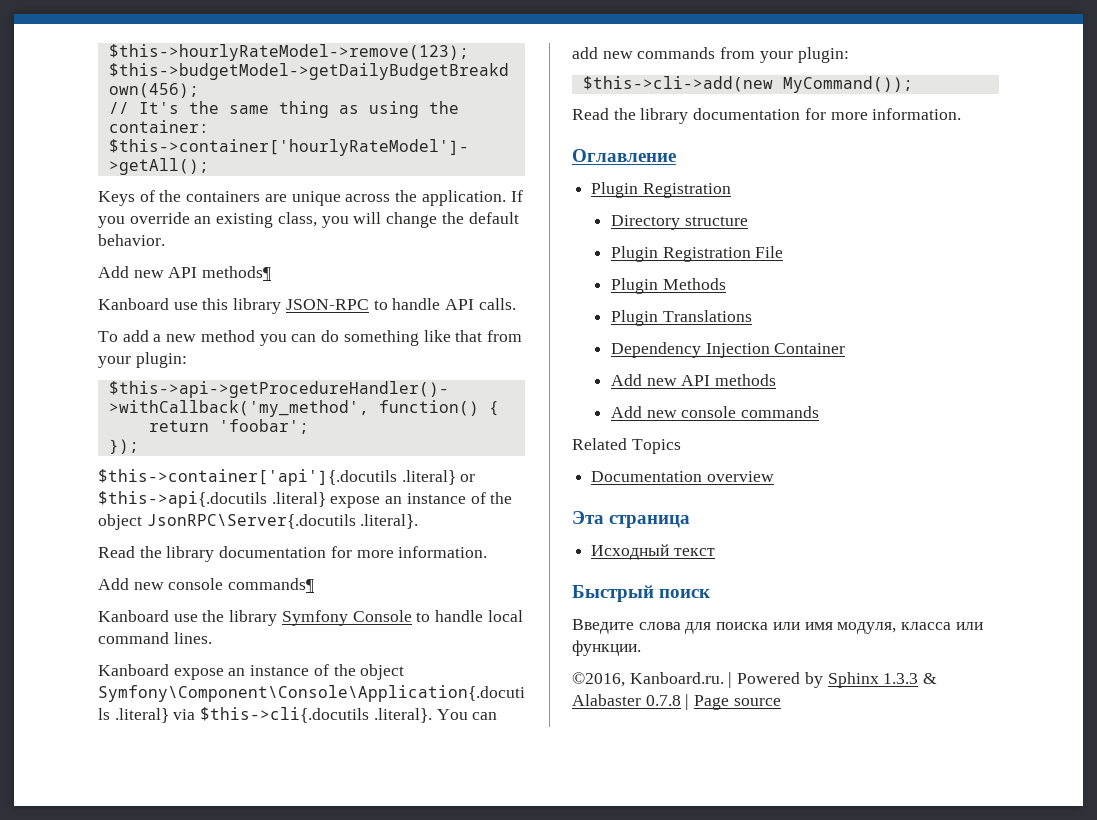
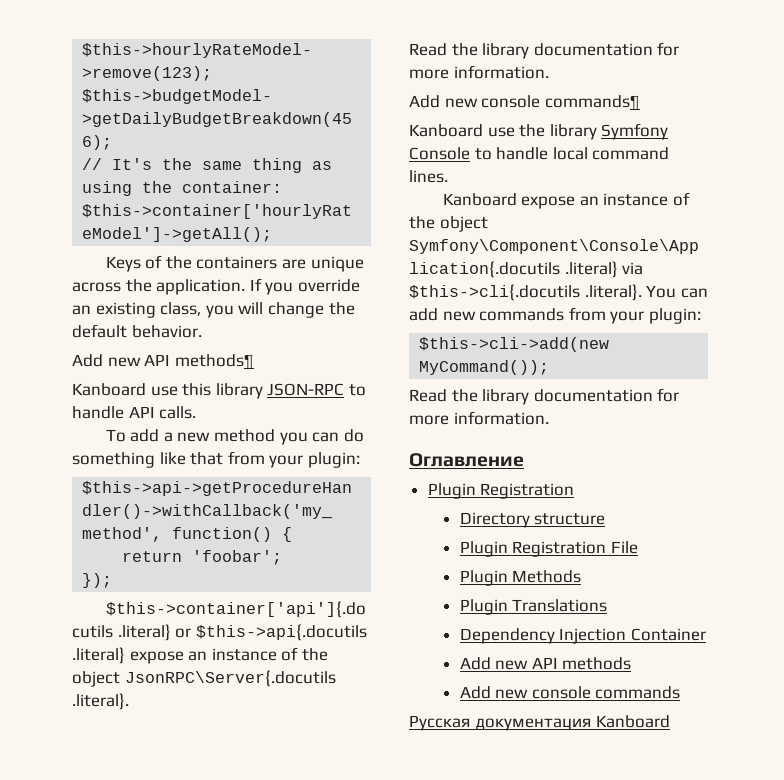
[572,438,681,454] [591,471,774,482] [572,511,691,528] [591,544,715,560] [572,585,711,602] [572,619,983,634] [572,640,641,656] [572,672,938,688] [572,694,781,710] Related Topics // Documentation overview // Эта страница // Исходный текст // Быстрый поиск // Введите слова для поиска или имя модуля, класса или функции. // ©2016, Kanboard.ru. | Powered by Sphinx 1.3.3 & Alabaster 0.7.8 | Page source -> [409,715,671,731] Русская документация Kanboard

